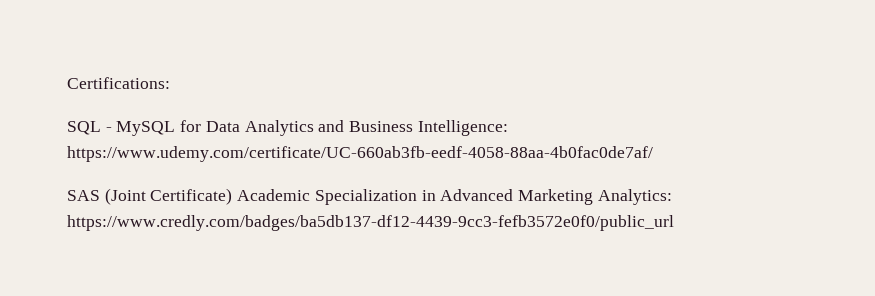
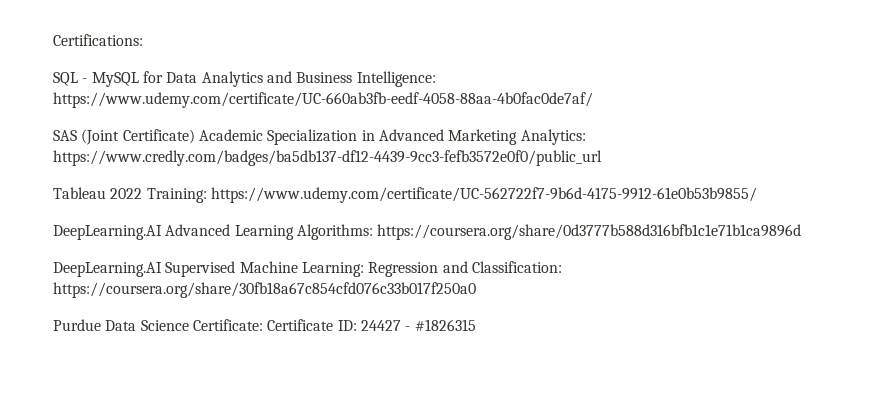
(674, 223) none -> [53,187,757,203] [53,224,802,240] [53,261,562,277] [53,282,476,298] [53,319,476,331] // Tableau 2022 Training: https://www.udemy.com/certificate/UC-562722f7-9b6d-4175-9912-61e0b53b9855/ // DeepLearning.AI Advanced Learning Algorithms: https://coursera.org/share/0d3777b588d316bfb1c1e71b1ca9896d // DeepLearning.AI Supervised Machine Learning: Regression and Classification: https://coursera.org/share/30fb18a67c854cfd076c33b017f250a0 // Purdue Data Science Certificate: Certificate ID: 24427 - #1826315

